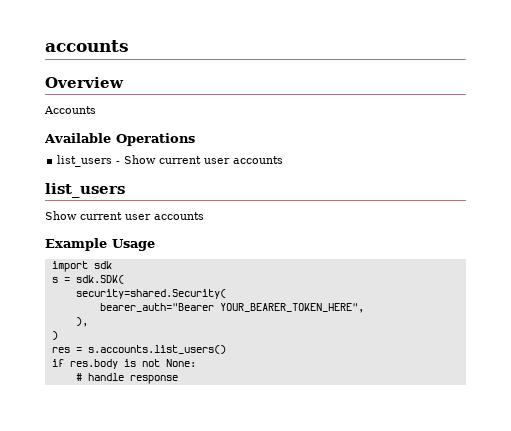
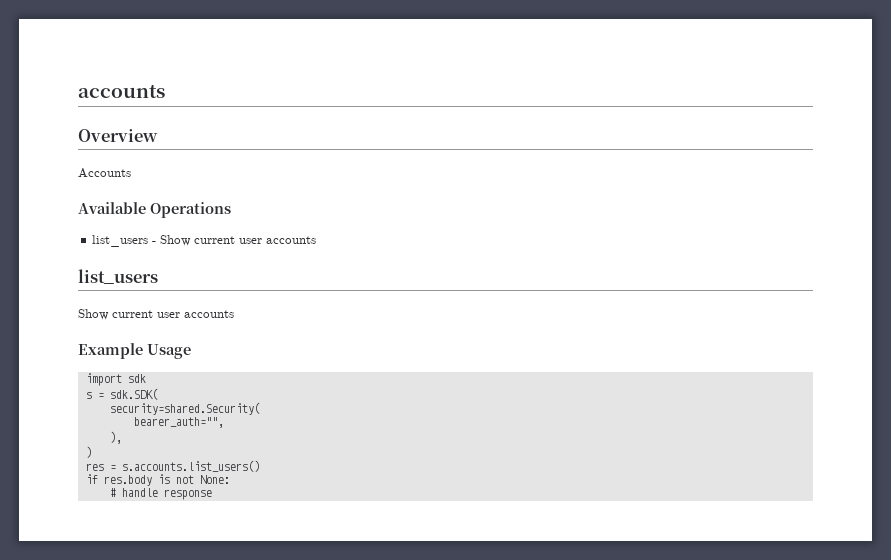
[99,303,364,313] bearer_auth="Bearer YOUR_BEARER_TOKEN_HERE", -> [133,417,224,428] bearer_auth="",

